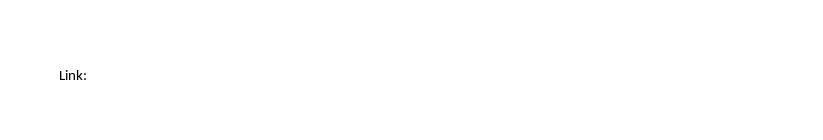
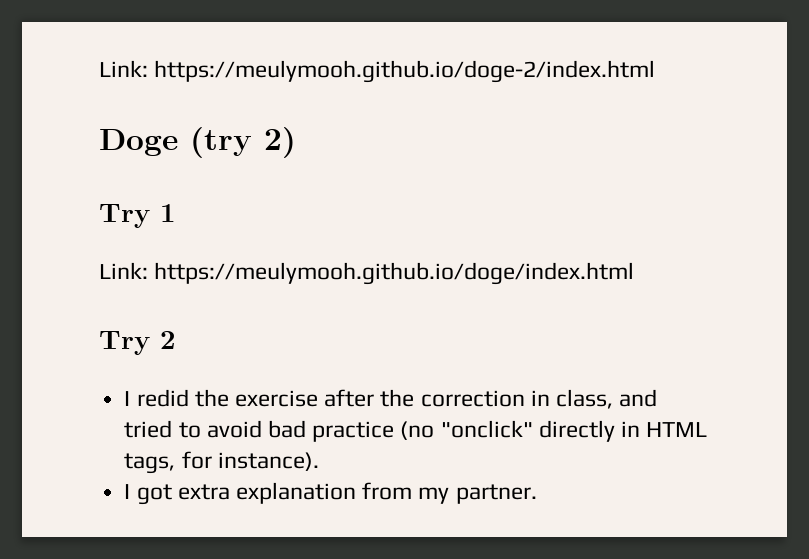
[59,70,87,80] Link: -> [99,60,656,83] [99,127,296,158] [99,204,176,228] [99,262,635,285] [99,331,176,355] [124,389,658,409] [124,420,708,442] [124,451,319,474] [124,482,537,505] Link: https://meulymooh.github.io/doge-2/index.html // Doge (try 2) // Try 1 // Link: https://meulymooh.github.io/doge/index.html // Try 2 // I redid the exercise after the correction in class, and tried to avoid bad practice (no "onclick" directly in HTML tags, for instance). // I got extra explanation from my partner.

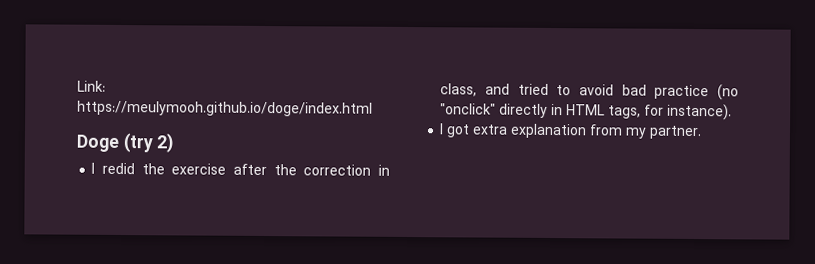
[99,60,656,83] Link: https://meulymooh.github.io/doge-2/index.html -> [77,80,106,92] [77,100,373,117] Link: https://meulymooh.github.io/doge/index.html
[99,204,176,228] [99,262,635,285] [99,331,176,355] // Try 1 // Link: https://meulymooh.github.io/doge/index.html // Try 2 -> (175, 143) none

